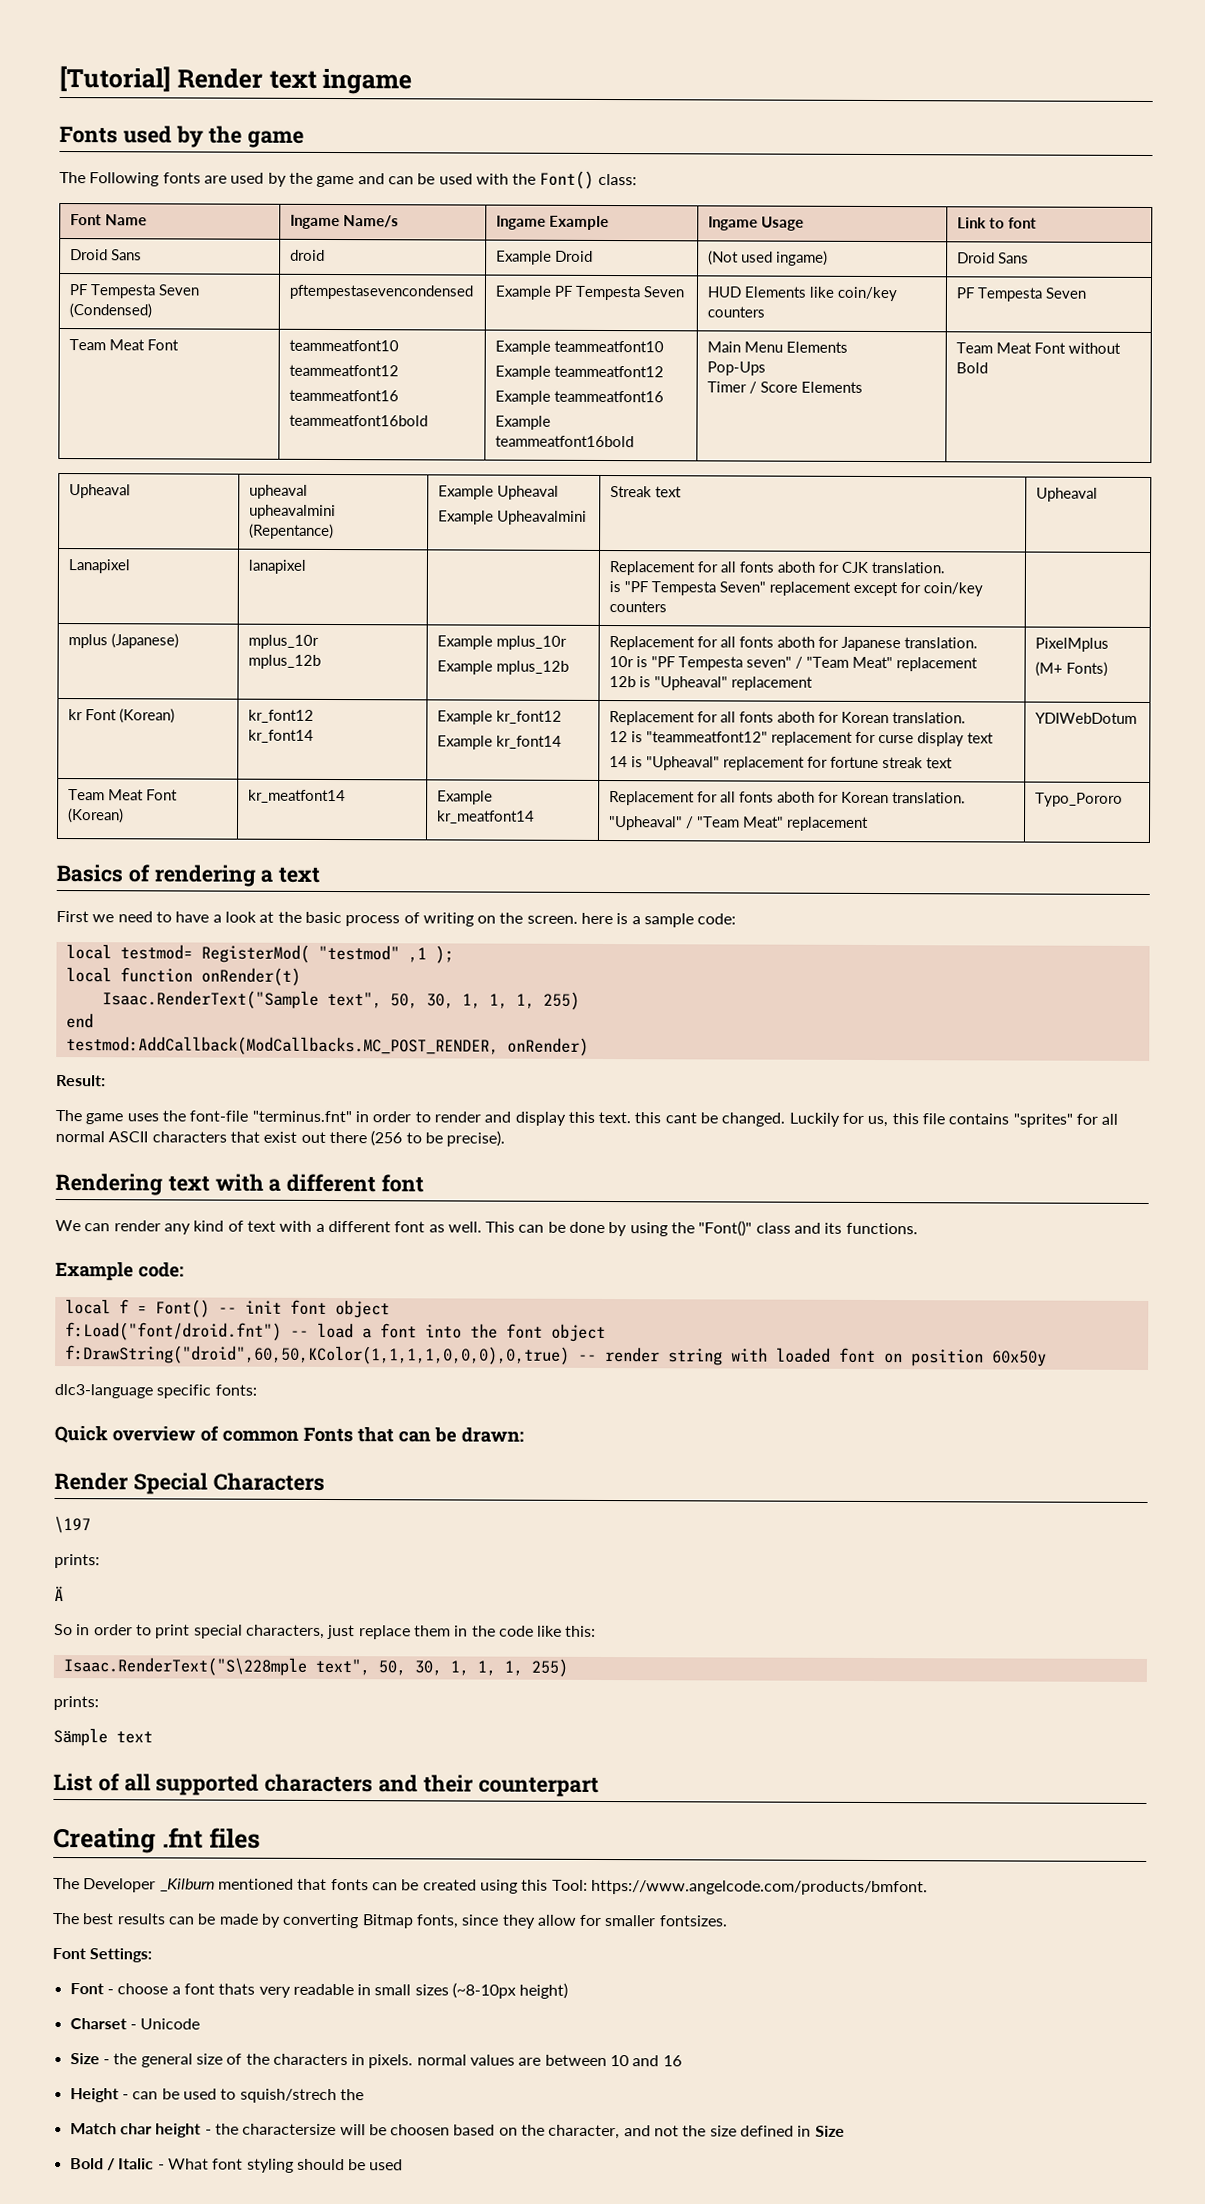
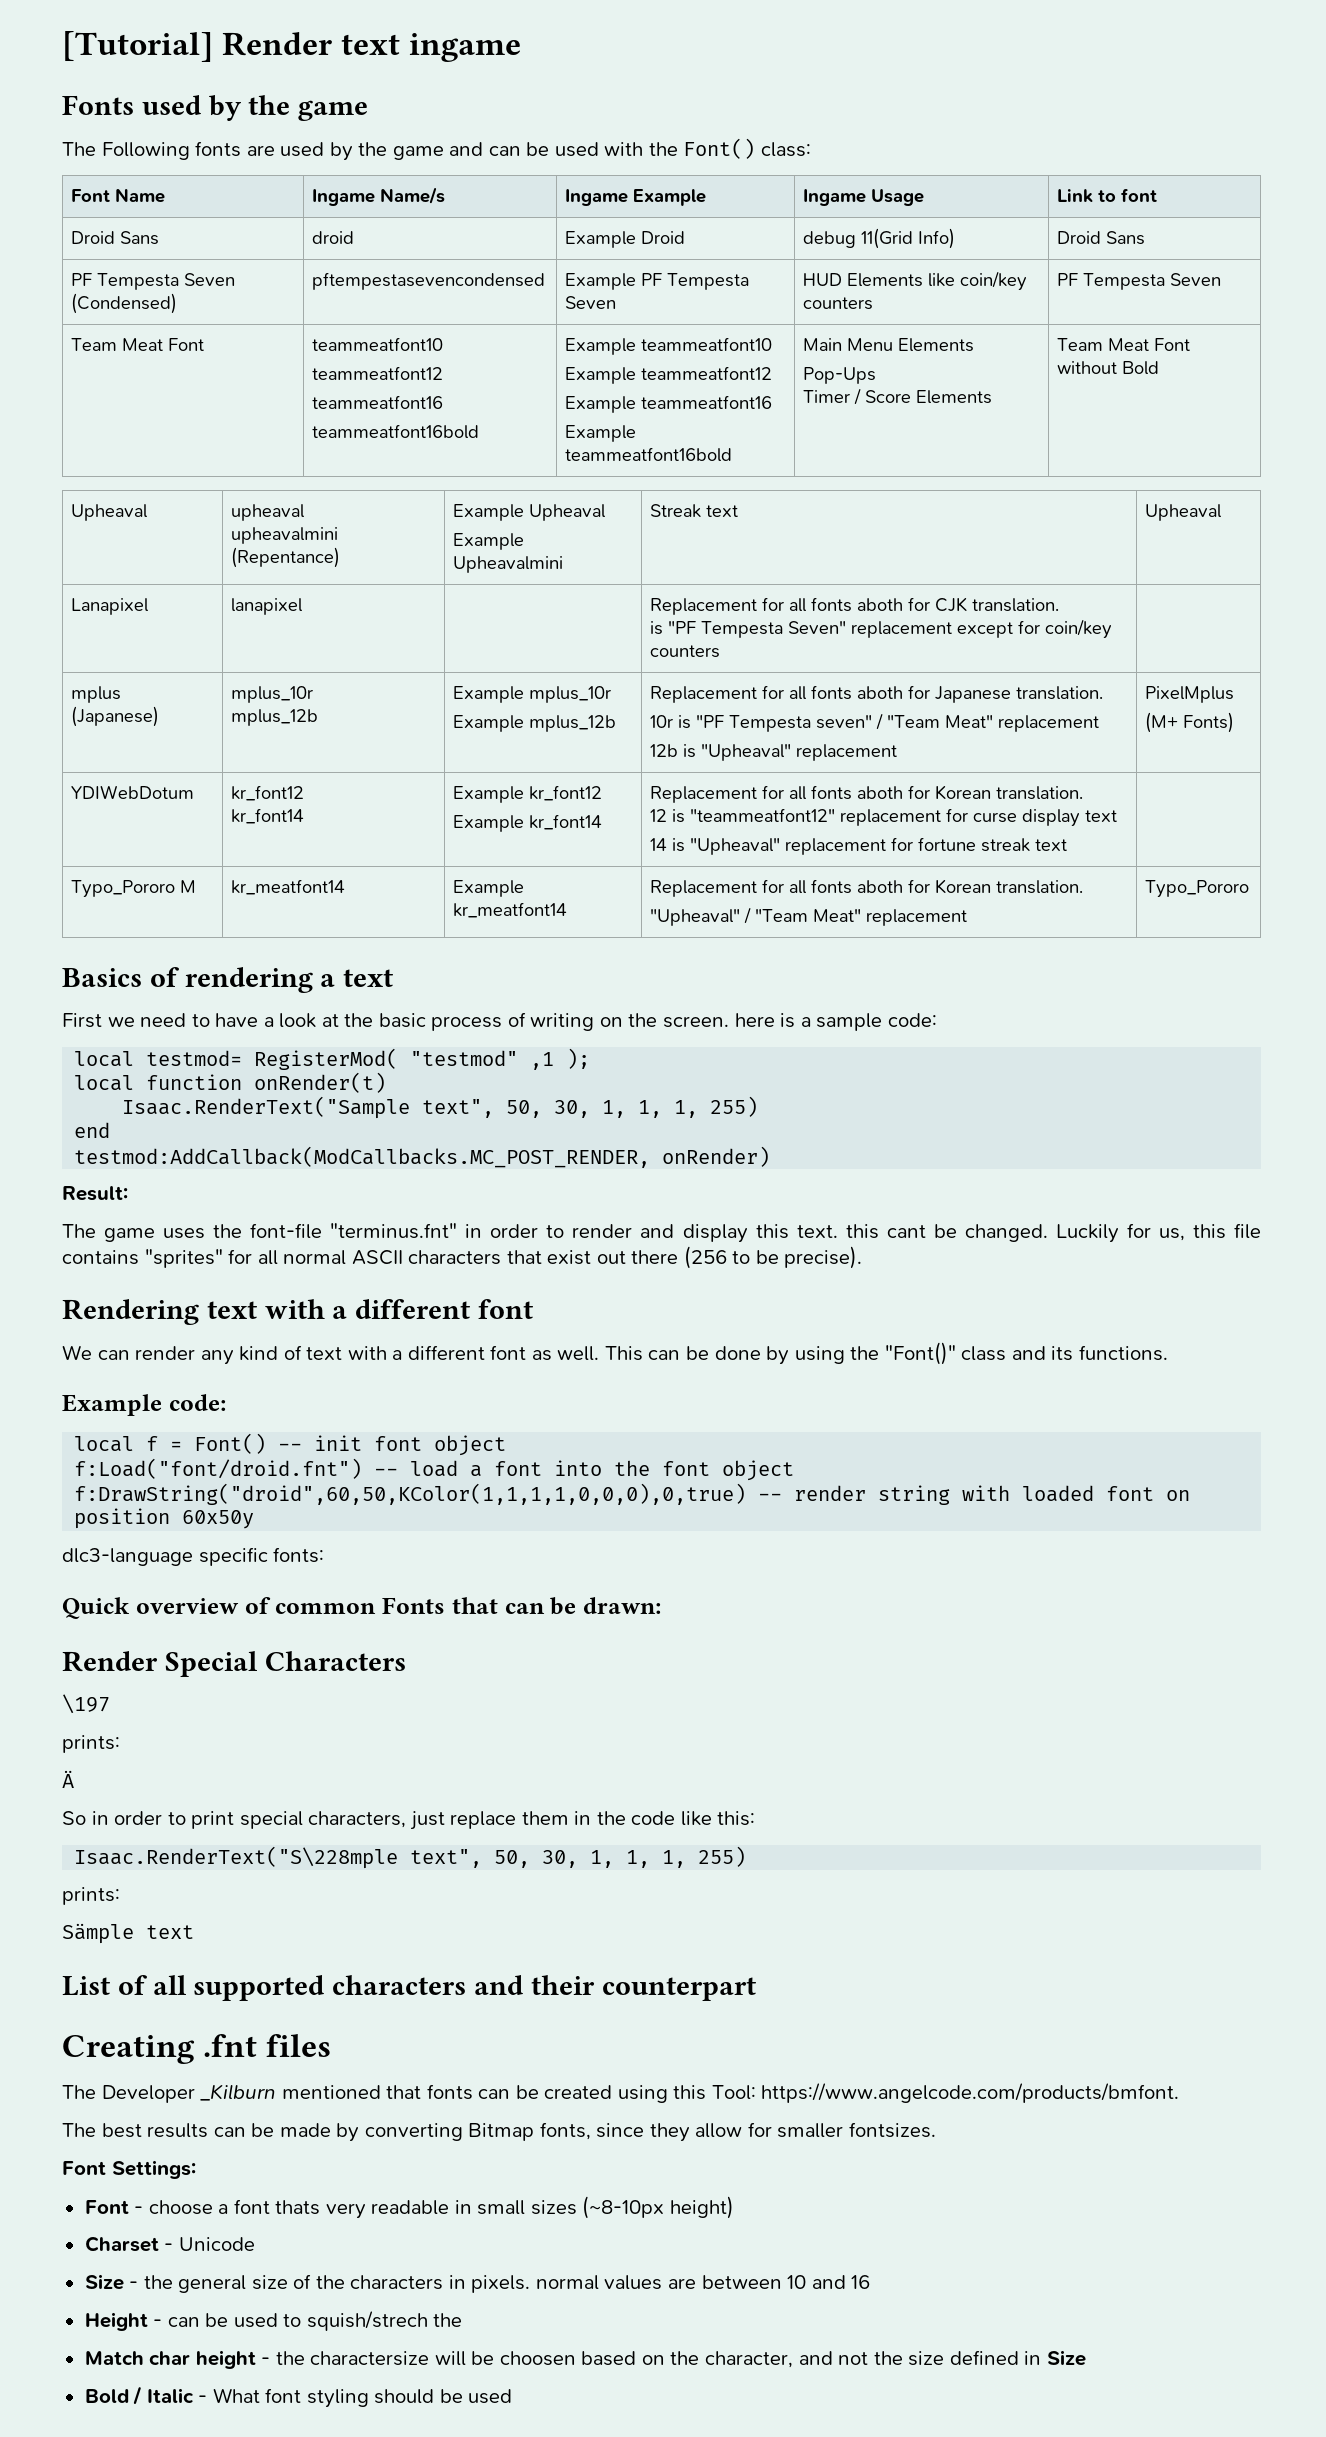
[708,250,829,266] (Not used ingame) -> [803,228,956,249] debug 11(Grid Info)
[68,708,176,724] kr Font (Korean) -> [71,785,195,799] YDIWebDotum
[1035,712,1138,724] [68,789,179,801] [68,808,125,824] YDIWebDotum // Team Meat Font (Korean) -> [71,880,197,898] // Typo_Pororo M

